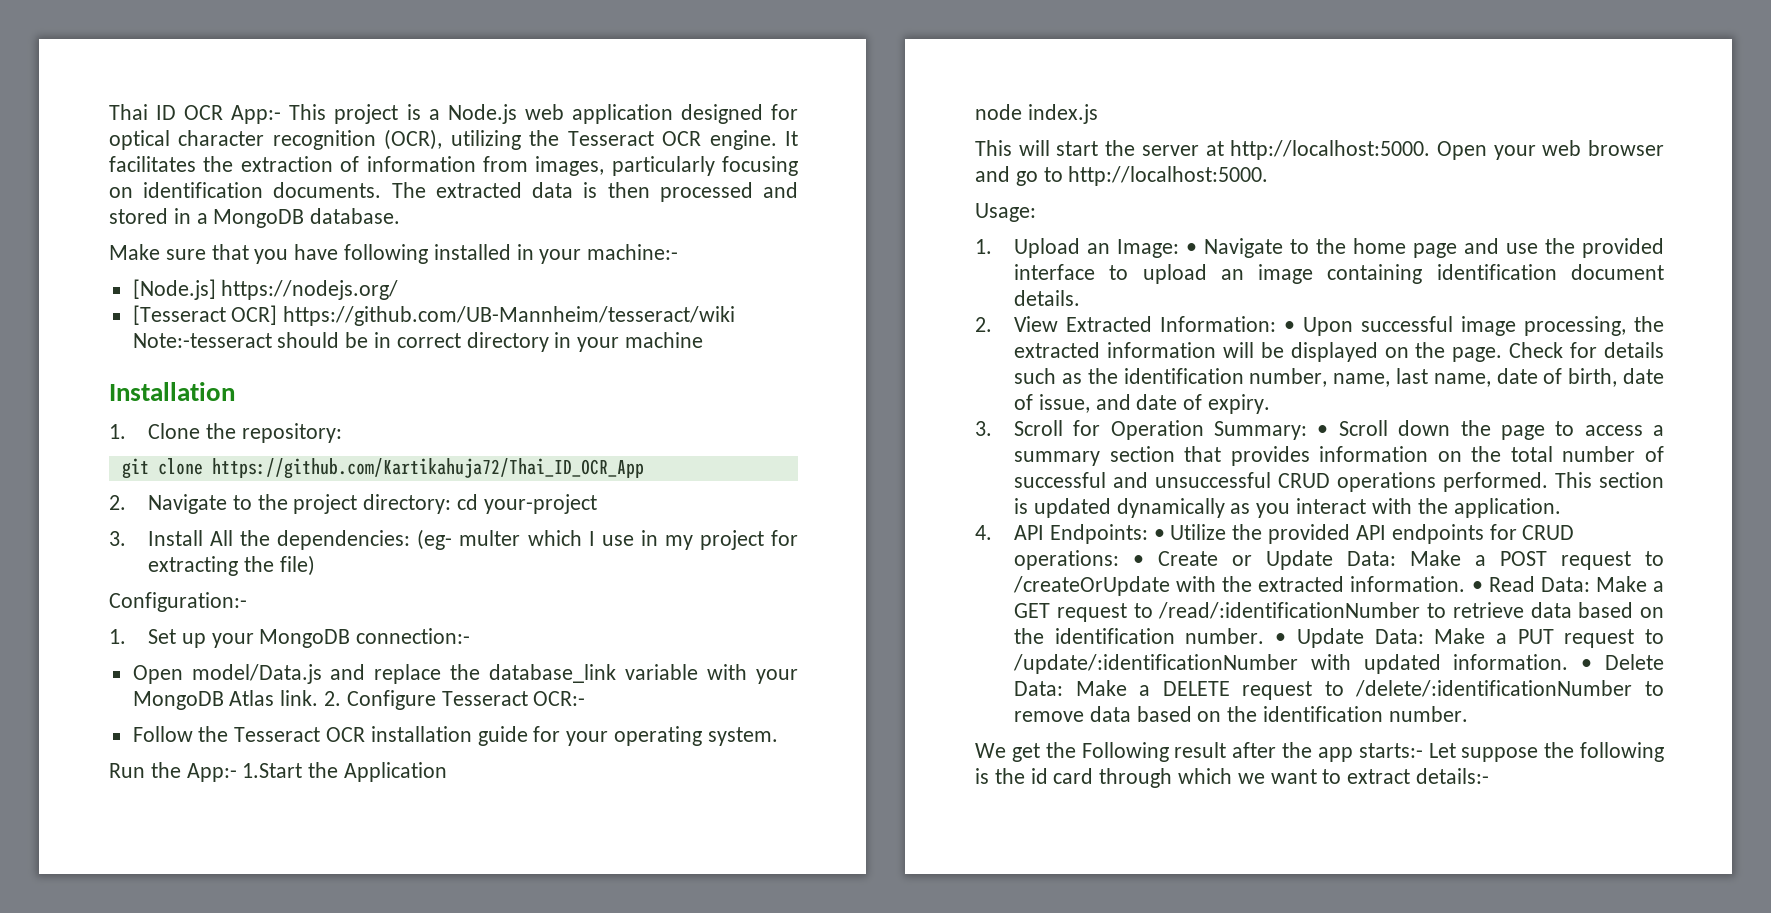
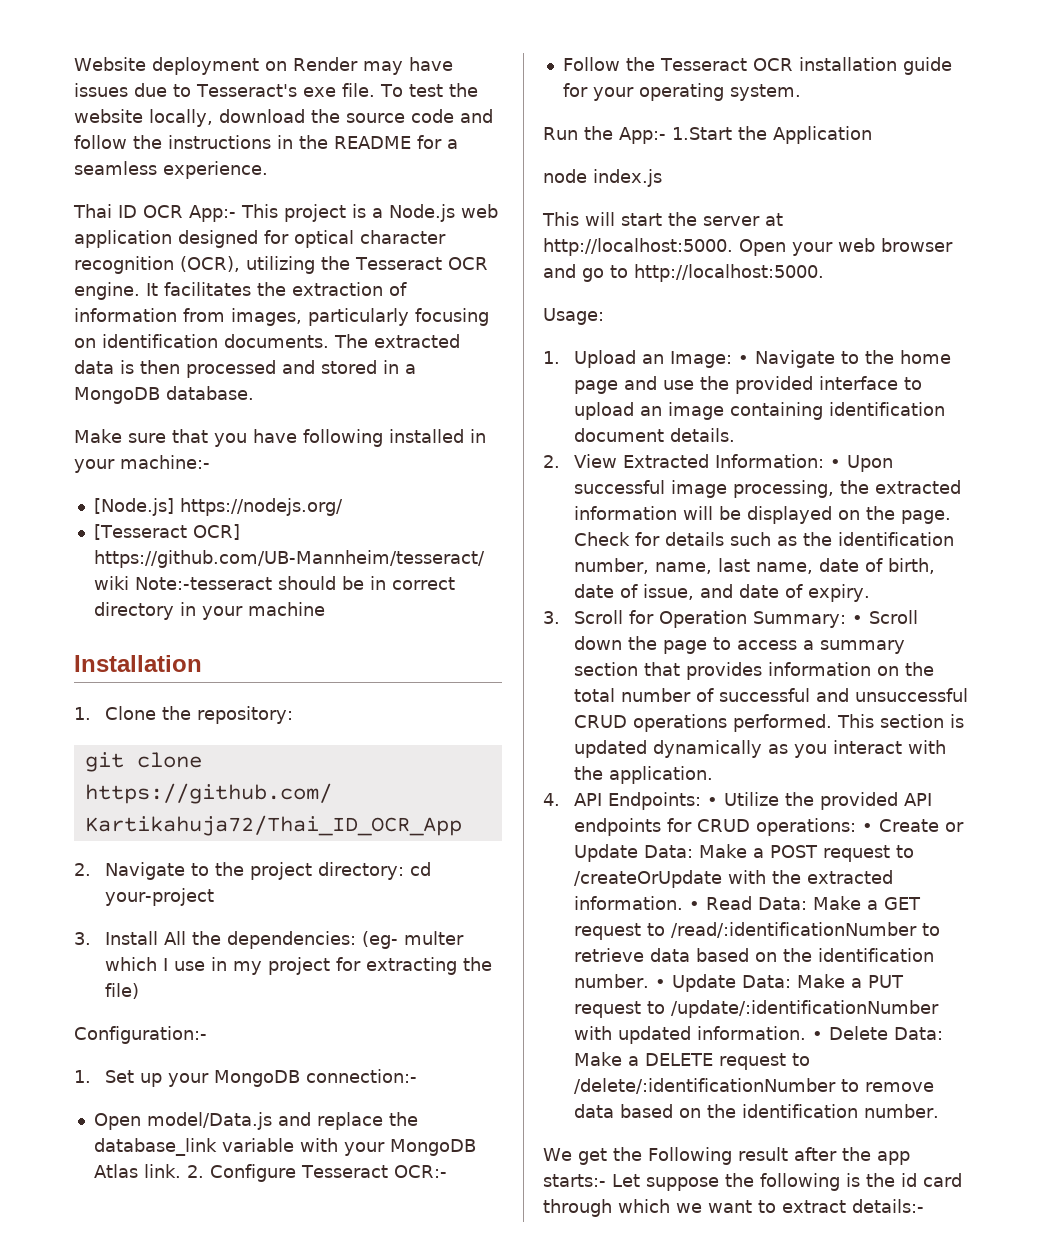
(109, 112) none -> [74,57,453,75] [74,83,478,97] [74,109,493,127] [74,135,458,149] [74,161,268,179] Website deployment on Render may have issues due to Tesseract's exe file. To test the website locally, download the source code and follow the instructions in the README for a seamless experience. //

